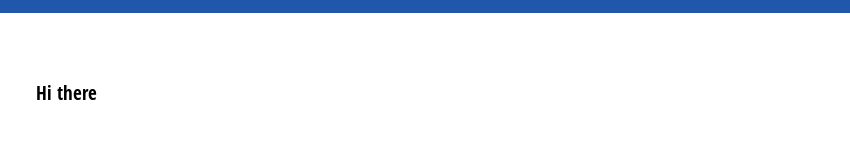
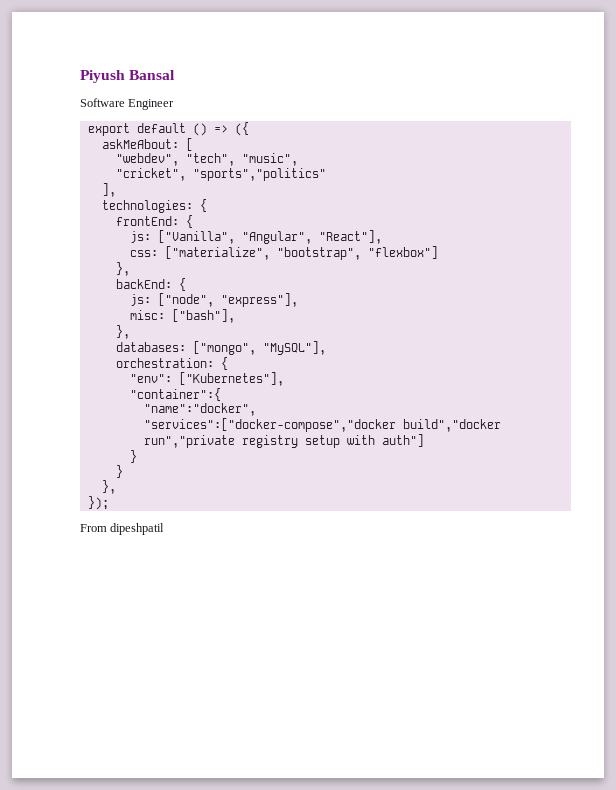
[36,85,98,100] Hi there -> [80,70,176,83] [80,98,175,110] [87,122,249,136] [101,138,193,151] [115,153,298,166] [115,168,326,181] [101,183,116,197] [101,199,207,213] [115,215,193,228] [129,230,382,244] [129,246,438,260] [115,262,130,276] [115,278,186,291] [129,293,298,307] [129,309,235,323] [115,325,130,339] [115,341,326,355] [115,357,228,370] [129,372,284,386] [129,388,221,401] [143,403,256,416] [143,418,501,432] [143,434,424,448] [129,450,137,463] [115,465,123,478] [101,480,116,494] [87,496,109,510] [80,523,165,535] Piyush Bansal // Software Engineer // export default () => ({ // askMeAbout: [ // "webdev", "tech", "music", // "cricket", "sports","politics" // ], // technologies: { // frontEnd: { // js: ["Vanilla", "Angular", "React"], // css: ["materialize", "bootstrap", "flexbox"] // }, // backEnd: { // js: ["node", "express"], // misc: ["bash"], // }, // databases: ["mongo", "MySQL"], // orchestration: { // "env": ["Kubernetes"], // "container":{ // "name":"docker", // "services":["docker-compose","docker build","docker run","private registry setup with auth"] // } // } // }, // }); // From dipeshpatil

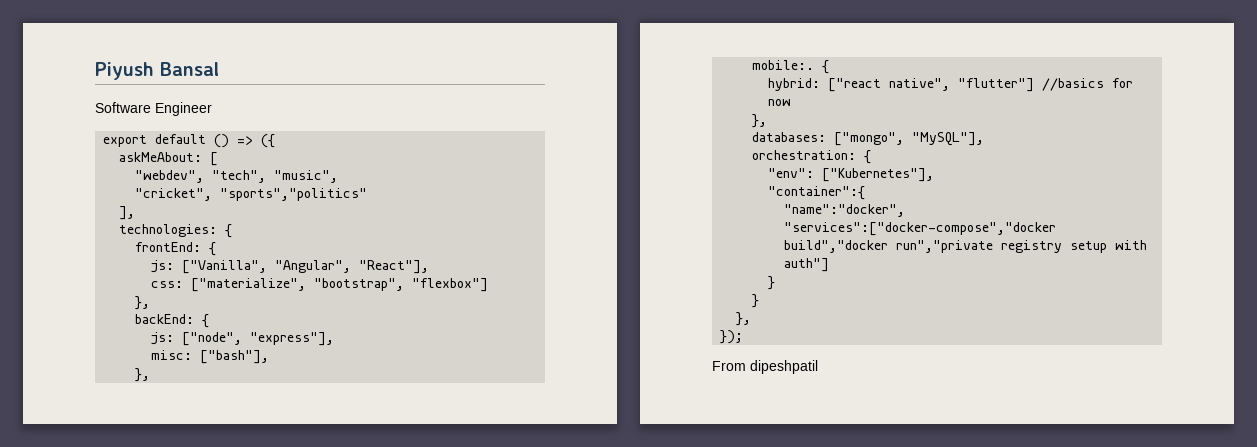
(130, 332) none -> [752,60,830,74] [768,78,1134,92] [768,99,792,106] [752,114,768,128] // mobile:. { // hybrid: ["react native", "flutter"] //basics for now // },

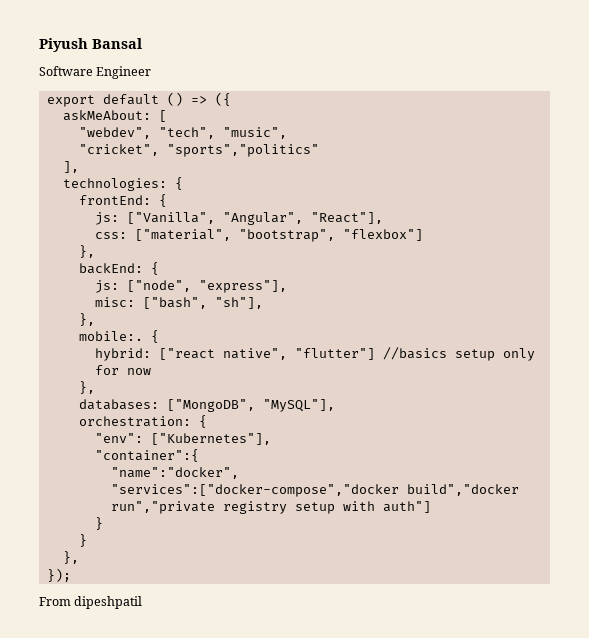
[191,278,307,292] ["materialize", -> [134,229,231,241] ["material",
[200,350,270,364] ["bash"], -> [142,297,263,309] ["bash", "sh"],
(1105, 84) none -> [454,348,535,361] setup only
[834,132,905,146] ["mongo", -> [166,399,255,412] ["MongoDB",

